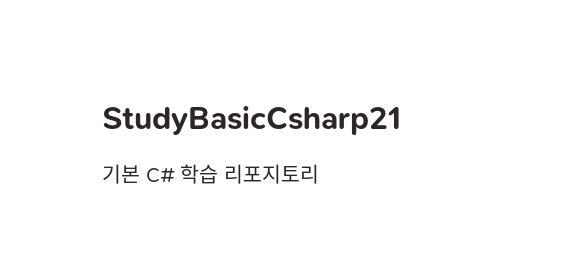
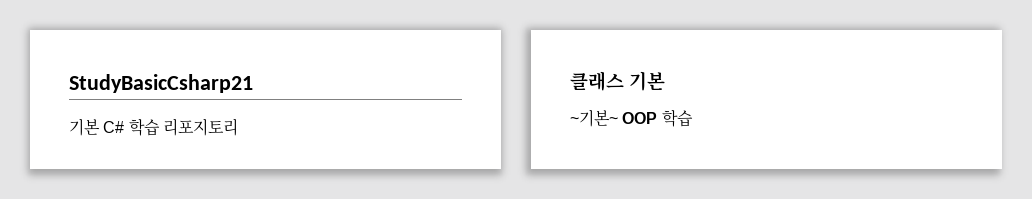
(319, 174) none -> [570,71,665,91] [570,109,693,127] // 클래스 기본 // ~기본~ OOP 학습

